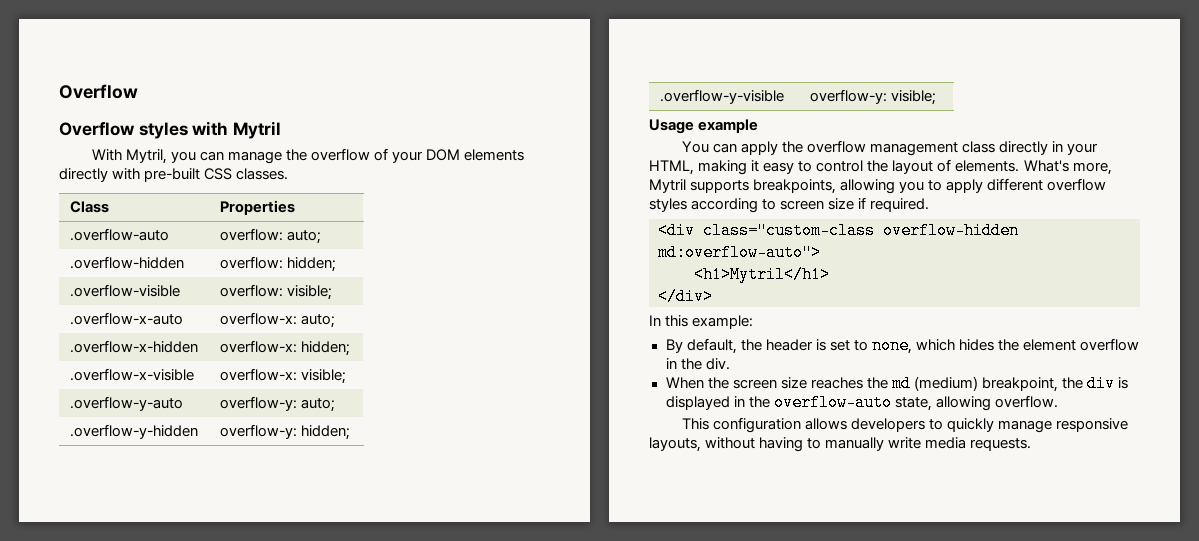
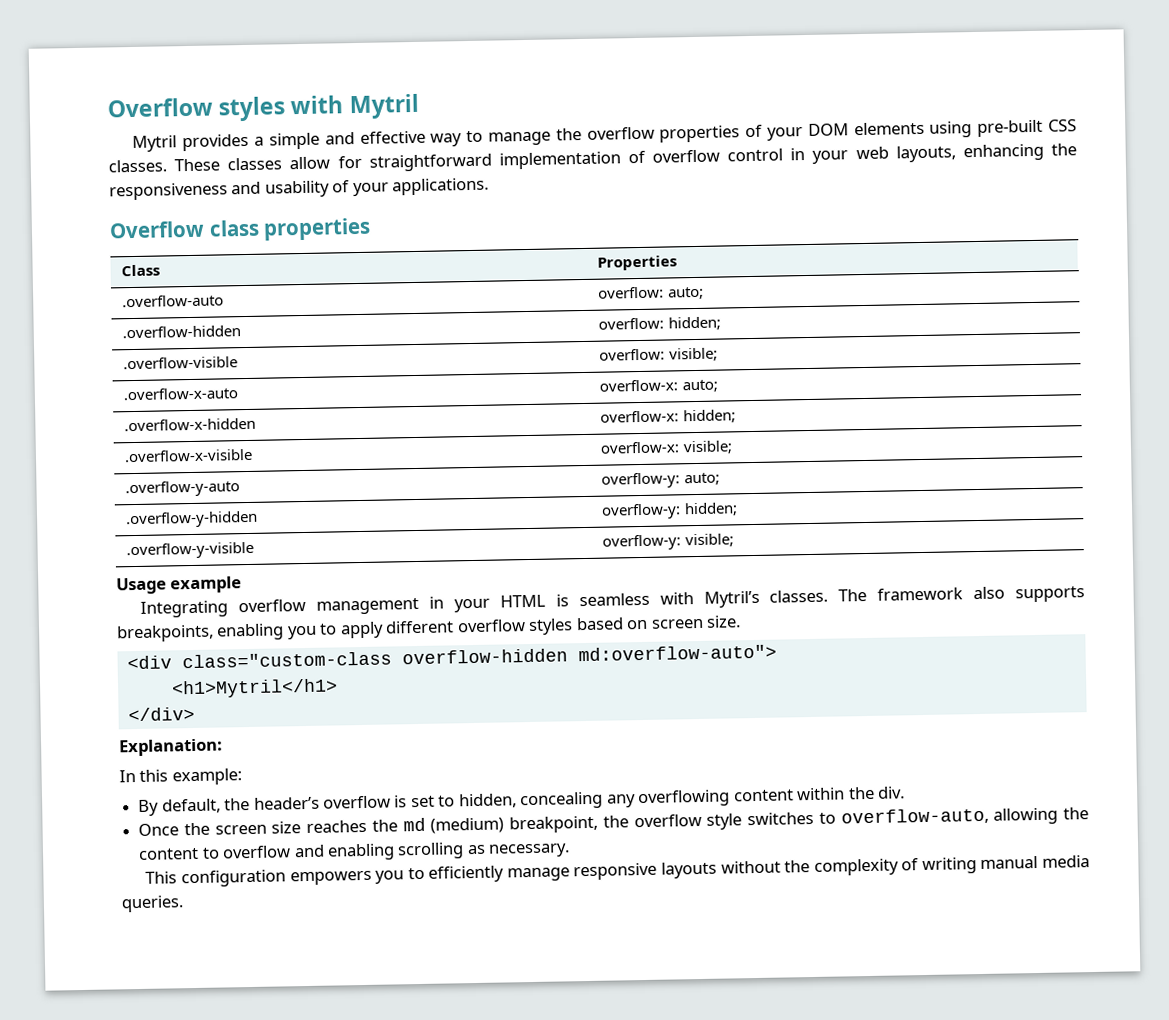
[59,84,138,99] [59,122,135,136] Overflow // Overflow -> [107,97,213,118] Overflow
[91,149,224,164] With Mytril, you can -> [132,130,484,152] Mytril provides a simple and effective way to
(370, 154) none -> [659,125,741,143] properties
[59,168,141,182] directly with -> [929,121,973,138] using
(289, 174) none -> [174,143,1077,172] [109,177,490,201] [109,217,372,241] These classes allow for straightforward implementation of overflow control in your web layouts, enhancing the responsiveness and usability of your applications. // Overflow class properties
[681,140,1099,156] [649,159,1112,175] [649,179,686,193] You can apply the overflow management class directly in your HTML, making it easy to control the layout of elements. What's more, Mytril -> [140,586,1006,618] Integrating overflow management in your HTML is seamless with Mytril’s classes. The framework also
[840,179,896,194] allowing -> [216,623,285,641] enabling
[691,197,930,213] according to screen size if required. -> [575,615,742,631] based on screen size.
(713, 296) none -> [119,738,223,757] // Explanation:
[765,339,813,351] header -> [253,795,391,810] header’s overflow
[871,337,1140,354] [665,358,677,369] none, which hides the element overflow in -> [458,787,846,810] hidden, concealing any overflowing content within
[665,377,704,389] When -> [138,823,180,836] Once
[1087,375,1129,392] [665,394,1058,411] [681,417,1128,433] [649,437,1032,452] div is displayed in the overflow-auto state, allowing overflow. // This configuration allows developers to quickly manage responsive layouts, without having to manually write media requests. -> [633,807,1090,830] [138,842,571,861] [145,855,1090,888] [121,895,184,913] overflow style switches to overflow-auto, allowing the content to overflow and enabling scrolling as necessary. // This configuration empowers you to efficiently manage responsive layouts without the complexity of writing manual media queries.

